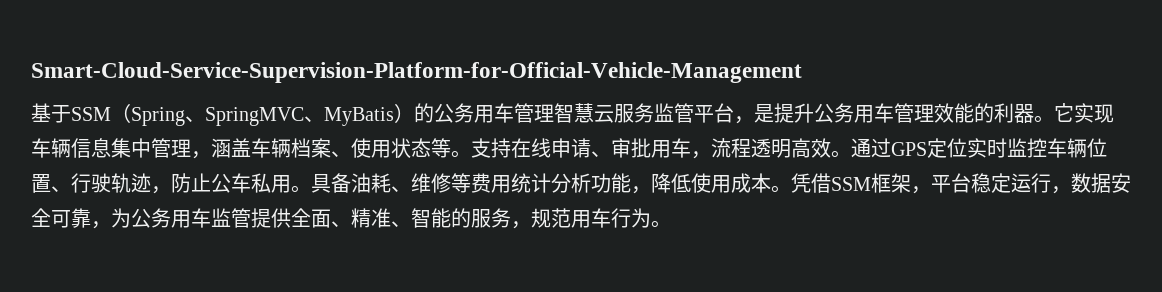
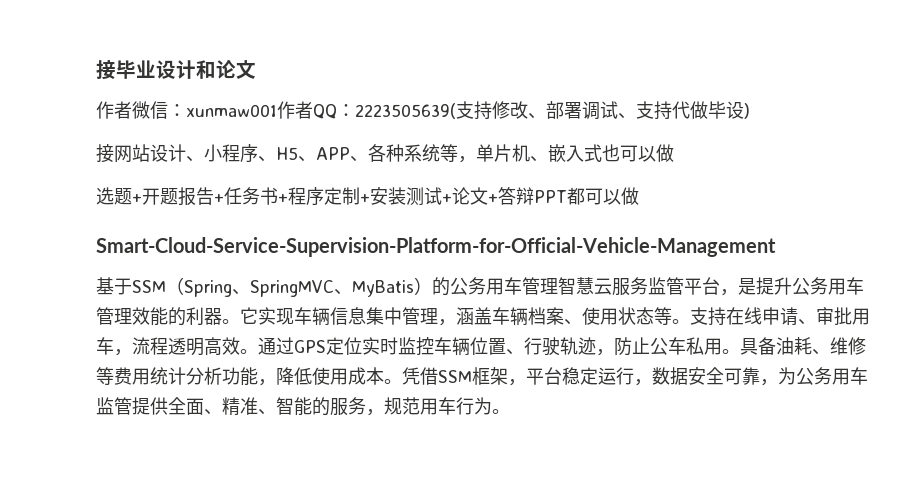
(31, 72) none -> [96,60,256,80] [96,101,750,120] [96,144,674,163] [96,187,639,206] 接毕业设计和论文 // 作者微信：xunmaw001作者QQ：2223505639(支持修改、部署调试、支持代做毕设) // 接网站设计、小程序、H5、APP、各种系统等，单片机、嵌入式也可以做 // 选题+开题报告+任务书+程序定制+安装测试+论文+答辩PPT都可以做 //

